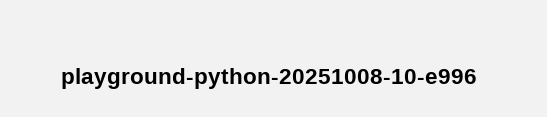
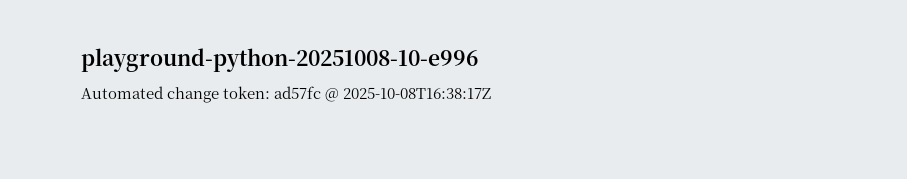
(477, 78) none -> [81,86,492,103] // Automated change token: ad57fc @ 2025-10-08T16:38:17Z

